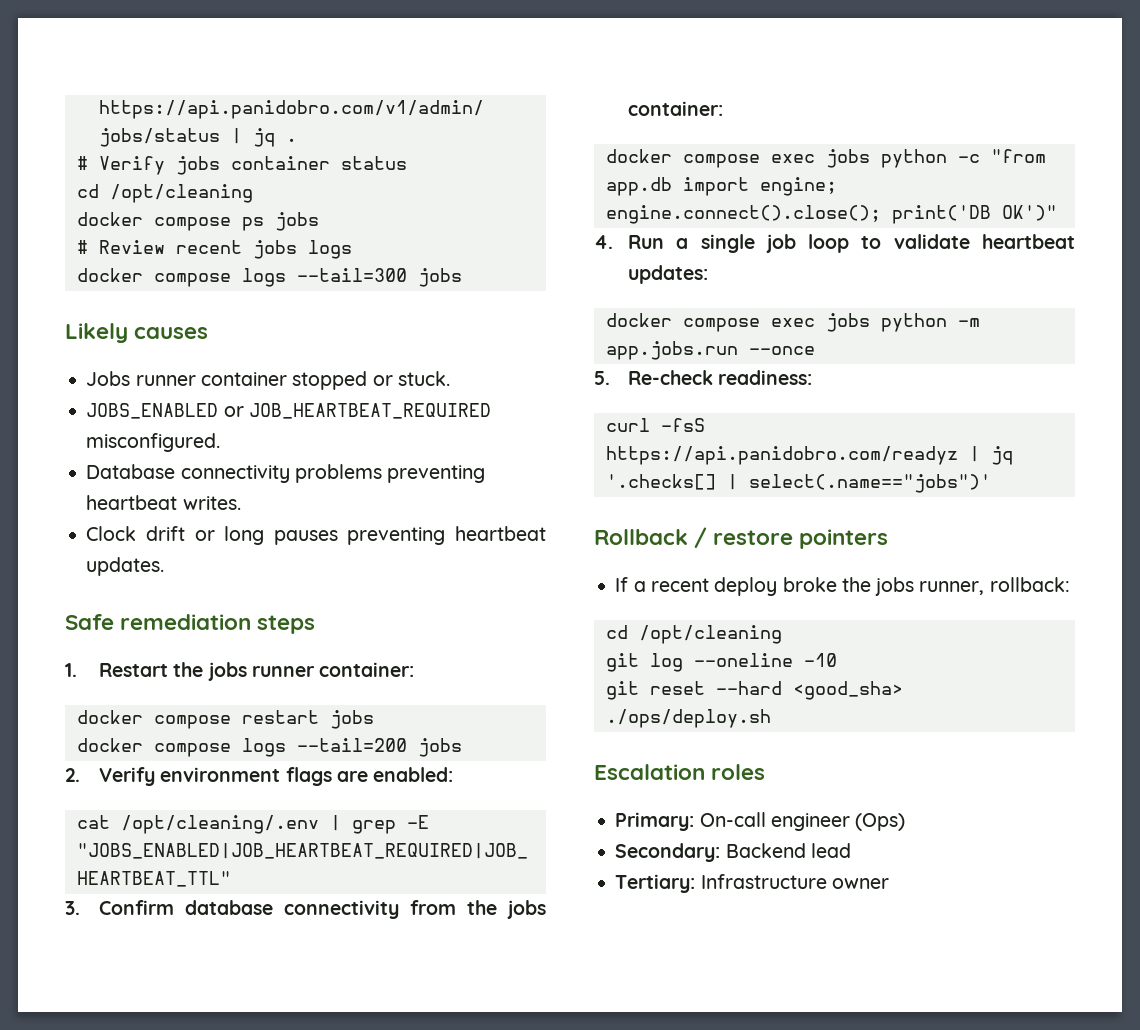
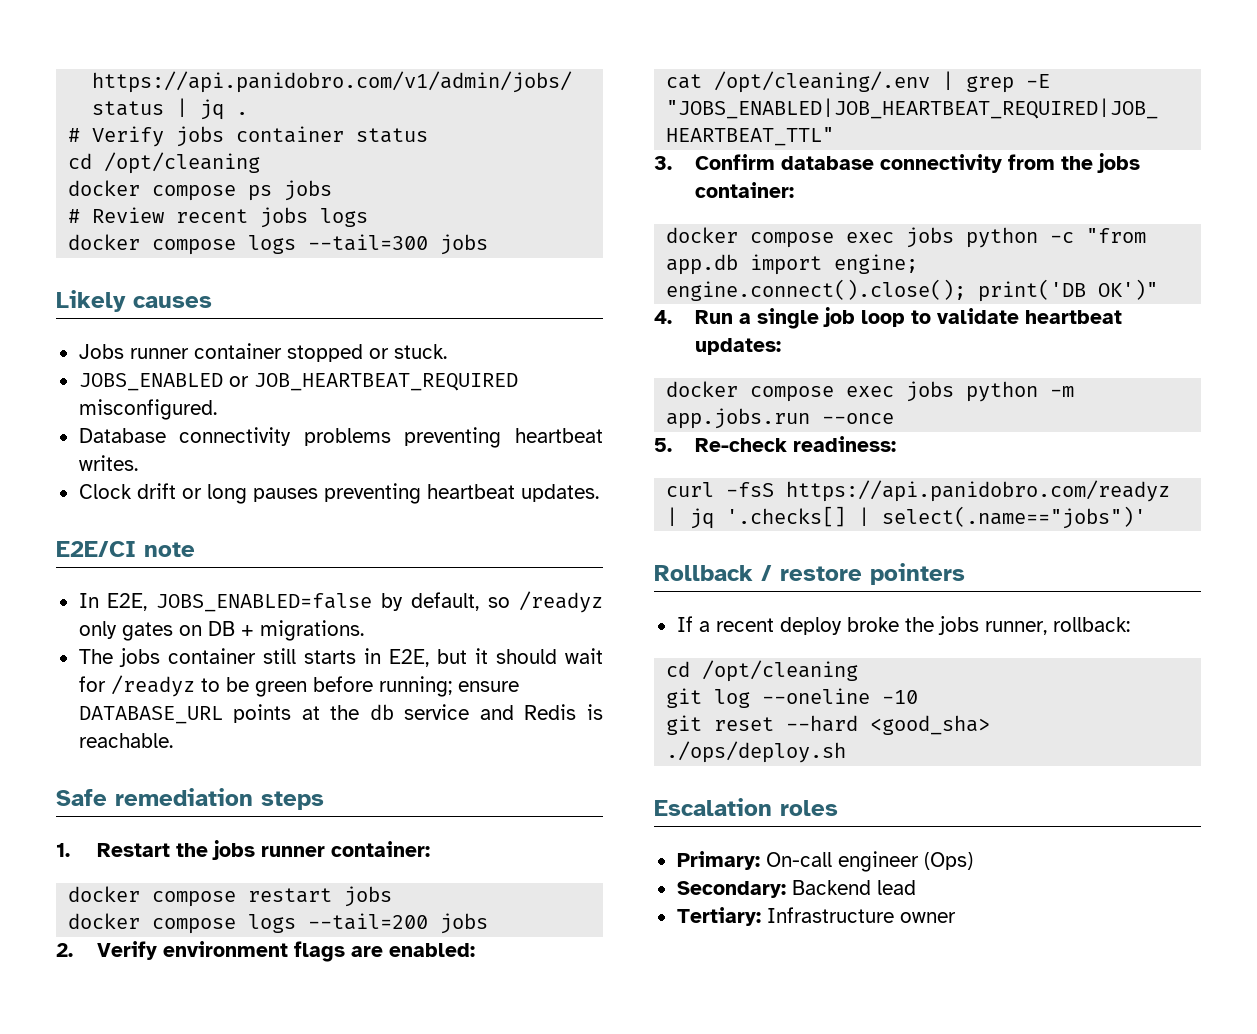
(165, 566) none -> [56,541,195,557] [78,591,604,613] [78,620,364,641] [78,648,604,667] [78,675,519,697] [78,704,603,724] [78,733,173,748] // E2E/CI note // In E2E, JOBS_ENABLED=false by default, so /readyz only gates on DB + migrations. // The jobs container still starts in E2E, but it should wait for /readyz to be green before running; ensure DATABASE_URL points at the db service and Redis is reachable.

